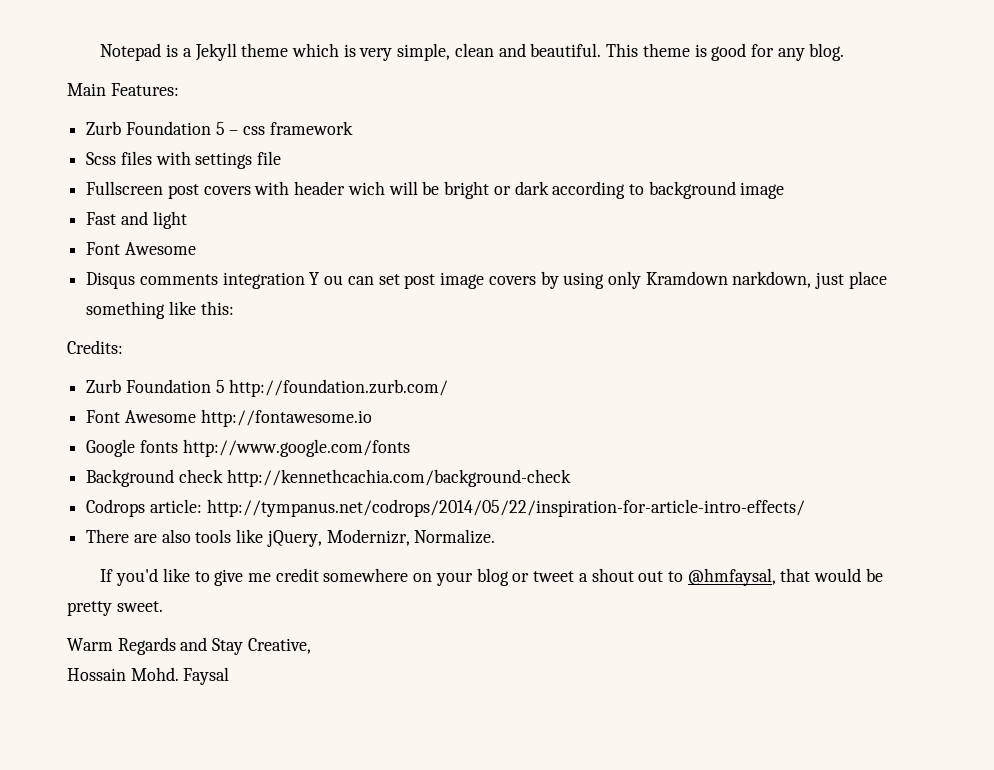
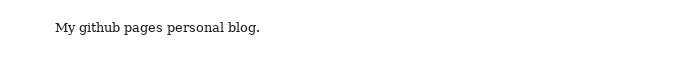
[100,43,845,61] [67,83,179,96] [86,121,353,135] [86,151,282,169] [86,181,785,199] [86,211,187,229] [86,242,196,255] [86,271,887,289] [86,301,234,319] [67,340,123,354] [86,379,449,397] [86,409,372,427] [86,439,410,457] [86,469,571,487] [86,499,805,517] [86,529,496,547] [100,568,883,586] [67,601,163,616] [67,637,311,655] [67,667,230,685] Notepad is a Jekyll theme which is very simple, clean and beautiful. This theme is good for any blog. // Main Features: // Zurb Foundation 5 – css framework // Scss files with settings file // Fullscreen post covers with header wich will be bright or dark according to background image // Fast and light // Font Awesome // Disqus comments integration Y ou can set post image covers by using only Kramdown narkdown, just place something like this: // Credits: // Zurb Foundation 5 http://foundation.zurb.com/ // Font Awesome http://fontawesome.io // Google fonts http://www.google.com/fonts // Background check http://kennethcachia.com/background-check // Codrops article: http://tympanus.net/codrops/2014/05/22/inspiration-for-article-intro-effects/ // There are also tools like jQuery, Modernizr, Normalize. // If you'd like to give me credit somewhere on your blog or tweet a shout out to @hmfaysal, that would be pretty sweet. // Warm Regards and Stay Creative, // Hossain Mohd. Faysal -> [55,22,260,35] My github pages personal blog.

